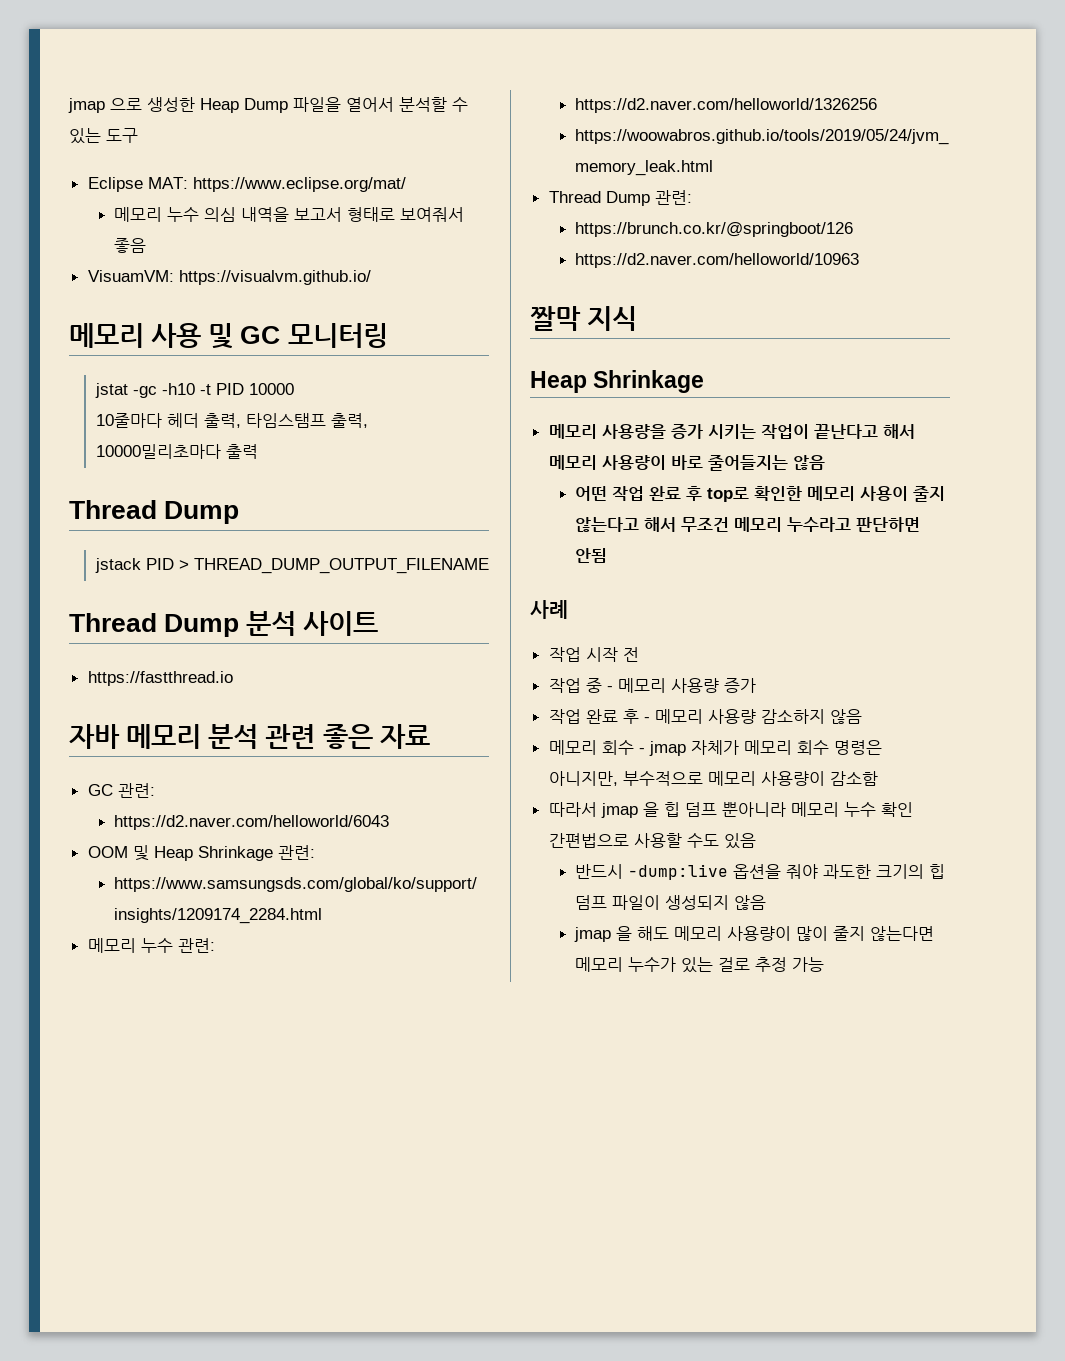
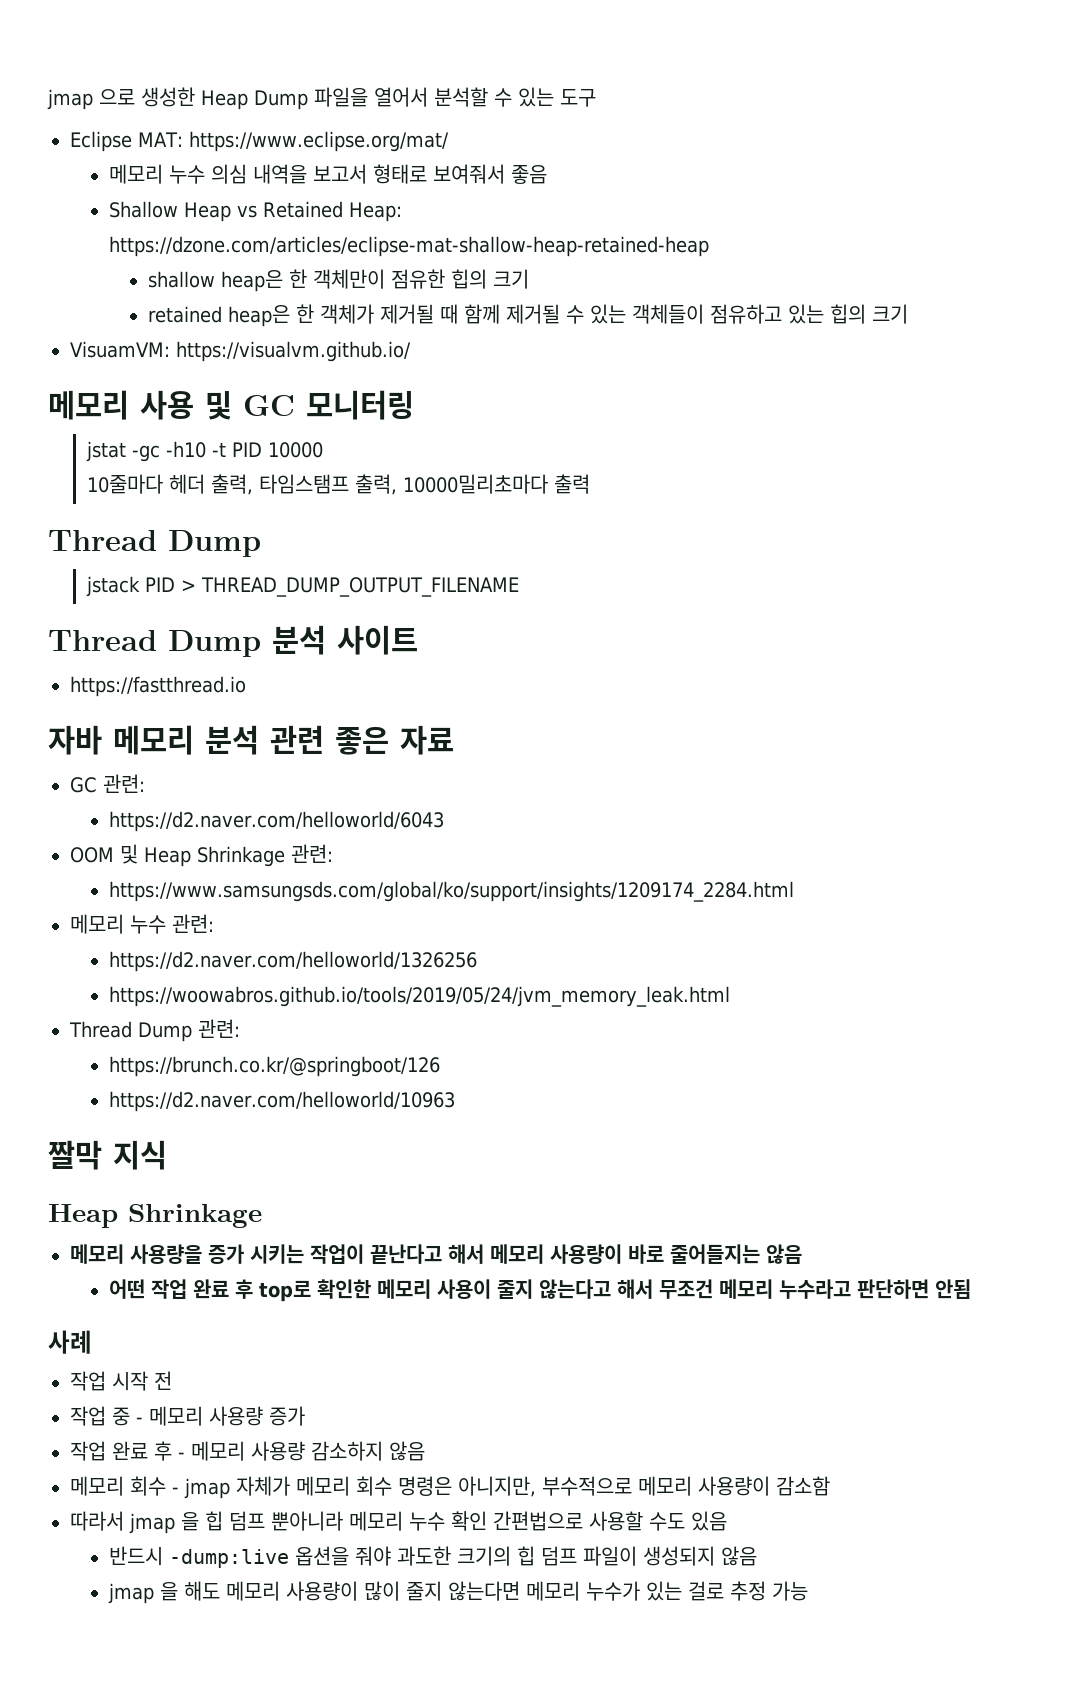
(147, 245) none -> [109,201,403,222] [109,236,710,257] [148,269,530,292] [148,304,909,327] // Shallow Heap vs Retained Heap: https://dzone.com/articles/eclipse-mat-shallow-heap-retained-heap // shallow heap은 한 객체만이 점유한 힙의 크기 // retained heap은 한 객체가 제거될 때 함께 제거될 수 있는 객체들이 점유하고 있는 힙의 크기

